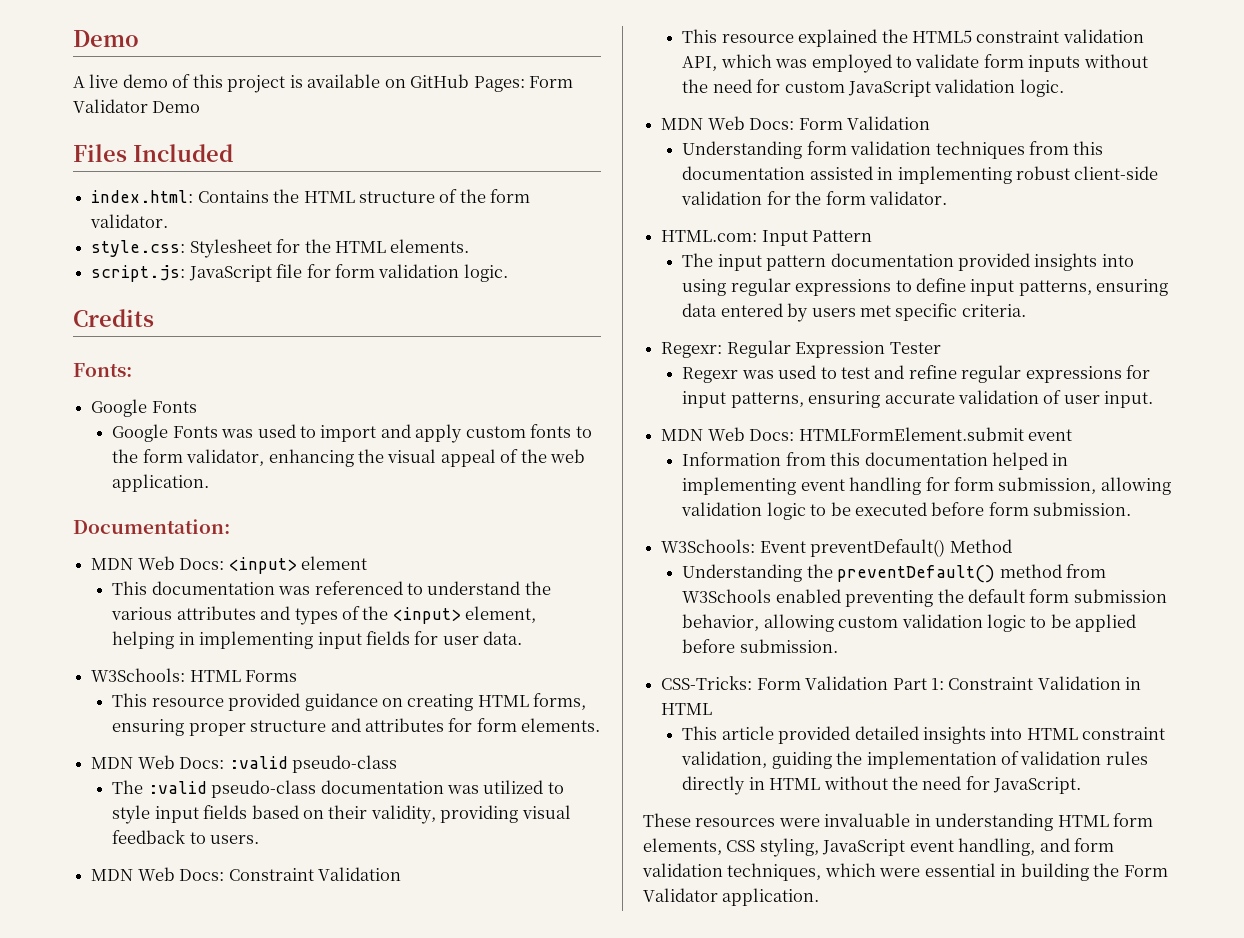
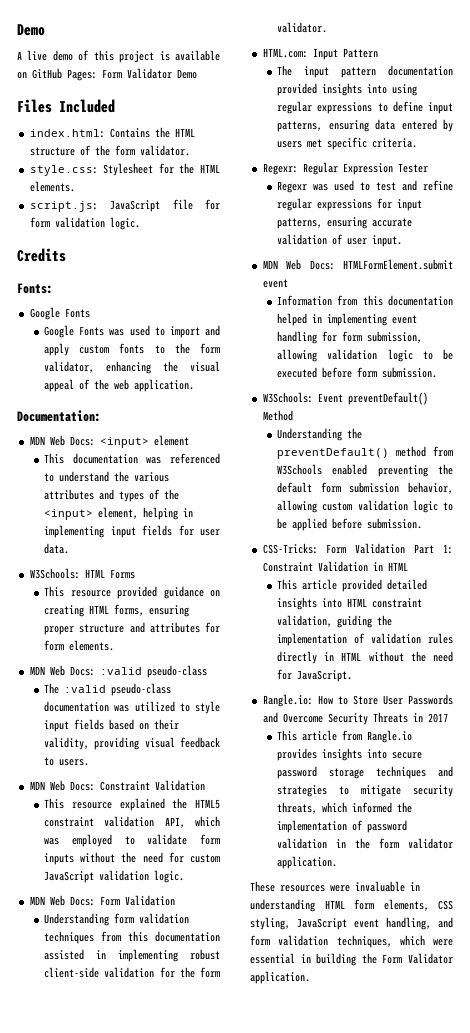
(1082, 785) none -> [262,694,453,707] [262,712,448,725] [277,730,413,743] [277,748,423,761] [277,766,453,779] [277,785,453,797] [277,802,413,814] [277,820,408,833] [277,838,453,849] [277,856,338,869] // Rangle.io: How to Store User Passwords and Overcome Security Threats in 2017 // This article from Rangle.io provides insights into secure password storage techniques and strategies to mitigate security threats, which informed the implementation of password validation in the form validator application.

